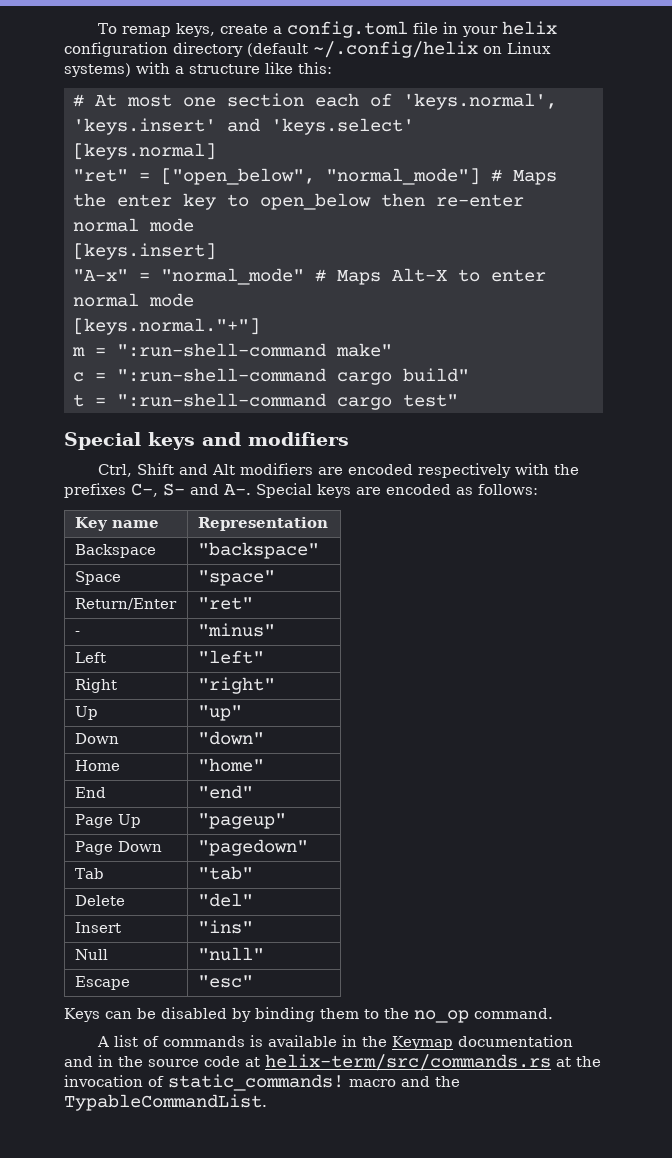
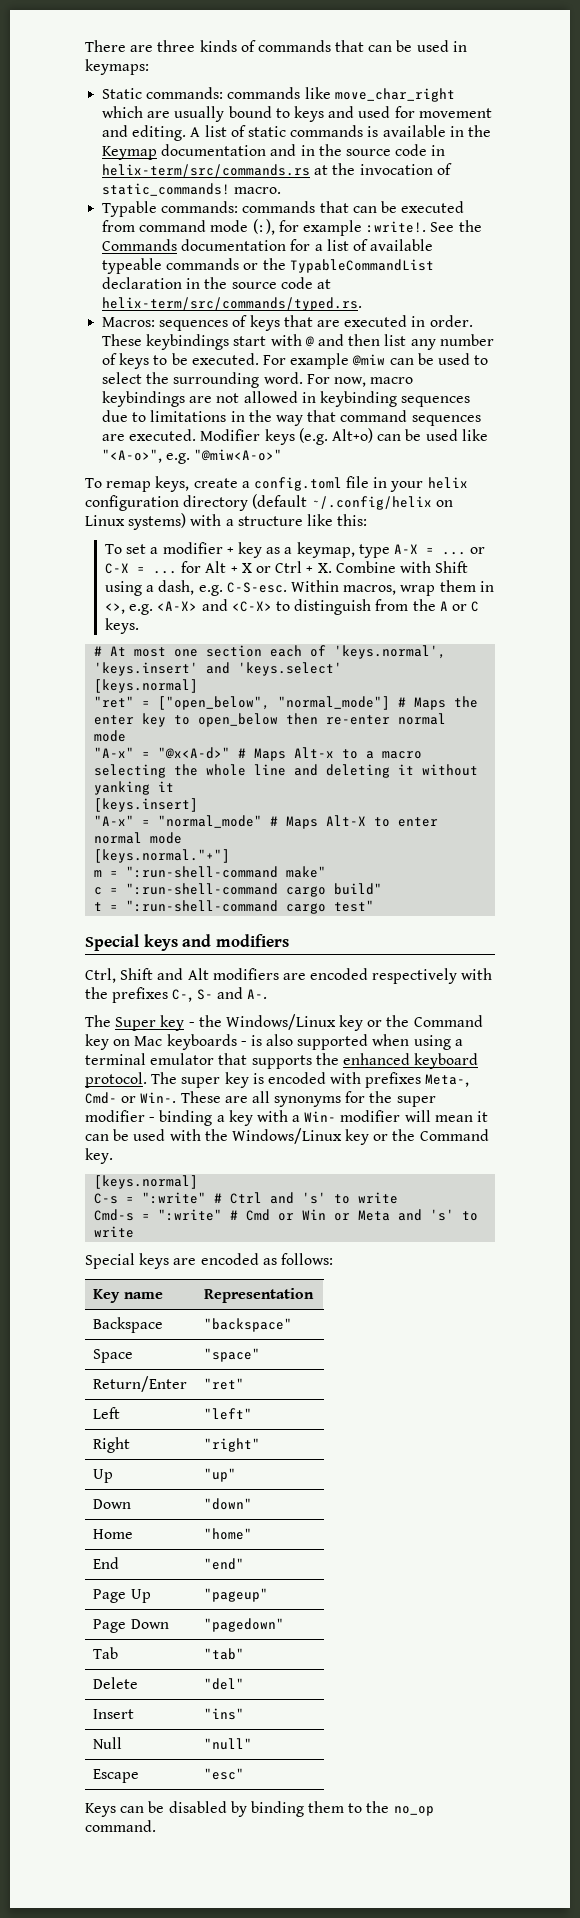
(98, 28) none -> [85,40,467,52] [85,59,149,75] [102,87,455,102] [102,106,492,122] [102,125,491,141] [102,144,446,160] [102,163,452,177] [102,183,282,196] [102,201,465,217] [102,219,482,236] [102,239,434,251] [102,258,434,274] [102,277,331,289] [102,297,363,311] [102,315,473,331] [102,334,494,350] [102,353,489,369] [102,372,414,388] [102,391,471,407] [102,410,481,426] [102,428,488,445] [102,449,283,464] There are three kinds of commands that can be used in keymaps: // Static commands: commands like move_char_right which are usually bound to keys and used for movement and editing. A list of static commands is available in the Keymap documentation and in the source code in helix-term/src/commands.rs at the invocation of static_commands! macro. // Typable commands: commands that can be executed from command mode (:), for example :write!. See the Commands documentation for a list of available typeable commands or the TypableCommandList declaration in the source code at helix-term/src/commands/typed.rs. // Macros: sequences of keys that are executed in order. These keybindings start with @ and then list any number of keys to be executed. For example @miw can be used to select the surrounding word. For now, macro keybindings are not allowed in keybinding sequences due to limitations in the way that command sequences are executed. Modifier keys (e.g. Alt+o) can be used like "<A-o>", e.g. "@miw<A-o>" //
(332, 68) none -> [105,542,486,558] [105,561,469,574] [105,580,494,596] [105,599,480,615] [105,618,140,634] // To set a modifier + key as a keymap, type A-X = ... or C-X = ... for Alt + X or Ctrl + X. Combine with Shift using a dash, e.g. C-S-esc. Within macros, wrap them in <>, e.g. <A-X> and <C-X> to distinguish from the A or C keys.
(194, 225) none -> [94,747,423,761] [94,764,479,778] [94,781,175,795] // "A-x" = "@x<A-d>" # Maps Alt-x to a macro selecting the whole line and deleting it without yanking it
(251, 489) none -> [85,1014,483,1031] [85,1034,463,1050] [85,1053,479,1069] [85,1072,470,1088] [85,1091,436,1107] [85,1110,489,1126] [85,1128,489,1145] [85,1148,113,1164] [94,1175,199,1189] [94,1192,399,1204] [94,1209,479,1221] [94,1226,135,1238] // The Super key - the Windows/Linux key or the Command key on Mac keyboards - is also supported when using a terminal emulator that supports the enhanced keyboard protocol. The super key is encoded with prefixes Meta-, Cmd- or Win-. These are all synonyms for the super modifier - binding a key with a Win- modifier will mean it can be used with the Windows/Linux key or the Command key. // [keys.normal] // C-s = ":write" # Ctrl and 's' to write // Cmd-s = ":write" # Cmd or Win or Meta and 's' to write //
[74,631,80,636] [197,623,275,637] // - | "minus" -> (245, 1384) none
[97,1035,574,1050] [64,1054,601,1071] [64,1074,460,1091] [64,1094,267,1111] // A list of commands is available in the Keymap documentation and in the source code at helix-term/src/commands.rs at the invocation of static_commands! macro and the TypableCommandList. -> (156, 1826) none

